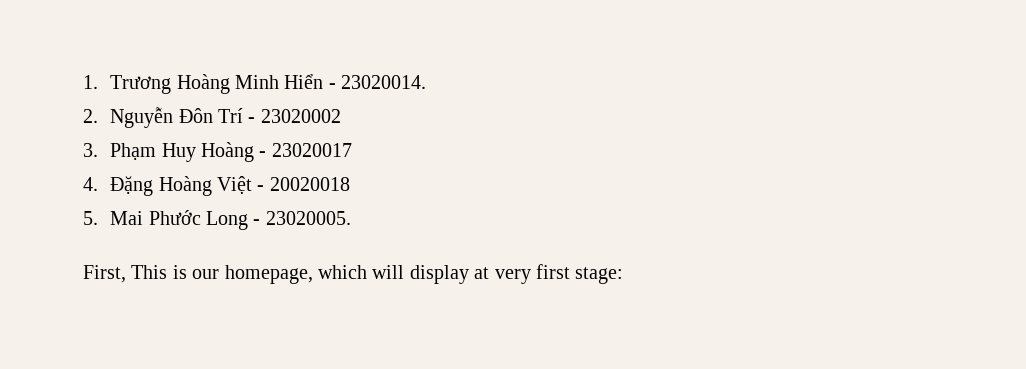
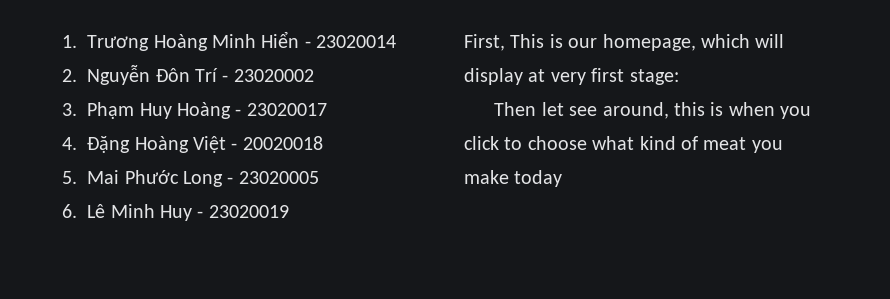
[341,75,427,89] 23020014. -> [316,35,397,48] 23020014
[265,211,351,225] 23020005. -> [238,171,319,184] [62,204,289,221] 23020005 // 6. Lê Minh Huy - 23020019
(624, 275) none -> [494,102,812,119] [464,136,783,153] [464,170,563,187] // Then let see around, this is when you click to choose what kind of meat you make today

